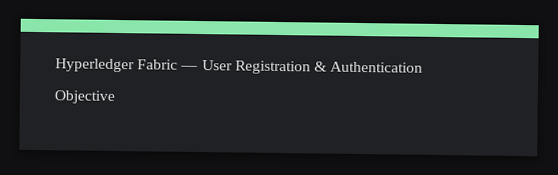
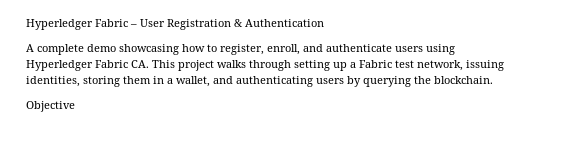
[55,58,199,73] Hyperledger Fabric — -> [26,19,137,30] Hyperledger Fabric –
(424, 67) none -> [26,44,455,55] [26,60,504,71] [26,76,493,87] // A complete demo showcasing how to register, enroll, and authenticate users using Hyperledger Fabric CA. This project walks through setting up a Fabric test network, issuing identities, storing them in a wallet, and authenticating users by querying the blockchain.

